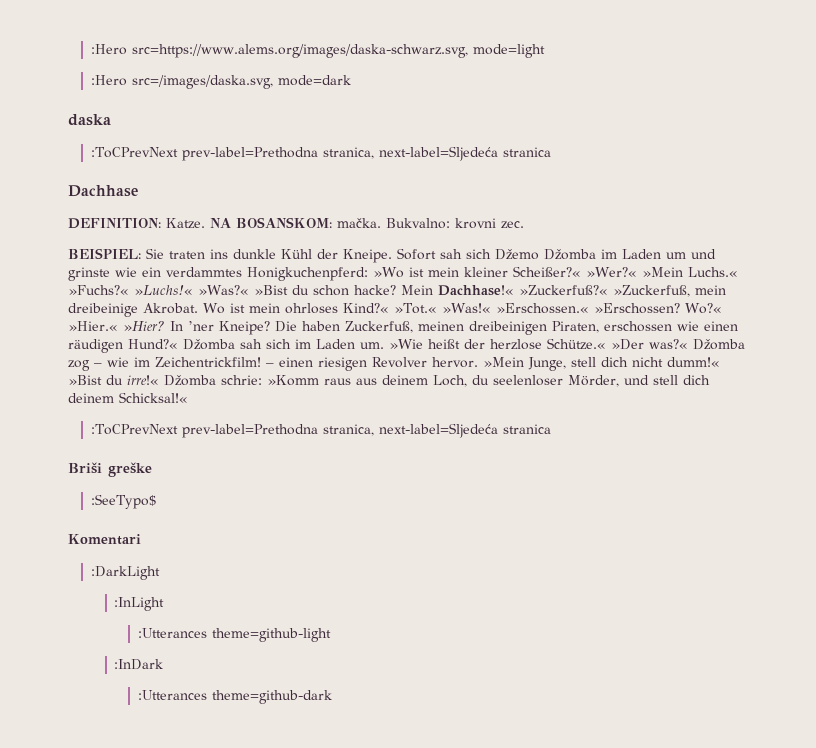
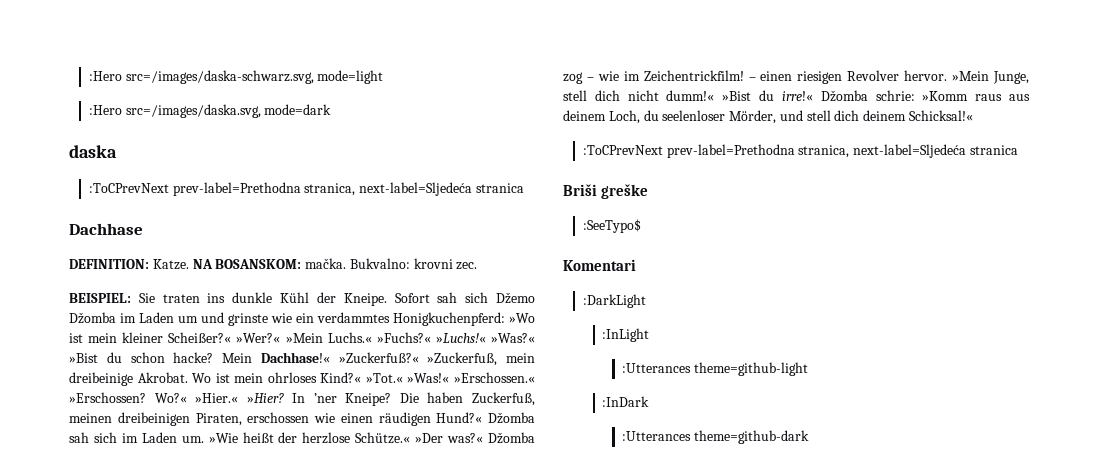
[91,44,469,58] :Hero src=https://www.alems.org/images/daska-schwarz.svg, -> [88,70,314,84] :Hero src=/images/daska-schwarz.svg,

